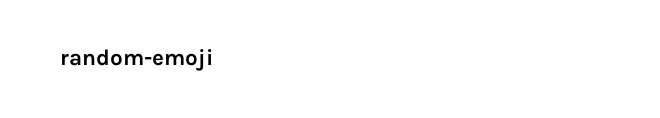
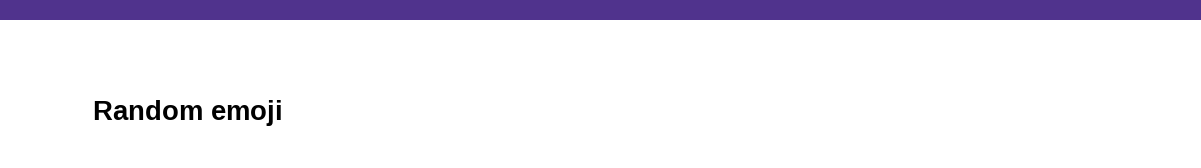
[60,49,213,71] random-emoji -> [93,100,283,126] Random emoji

